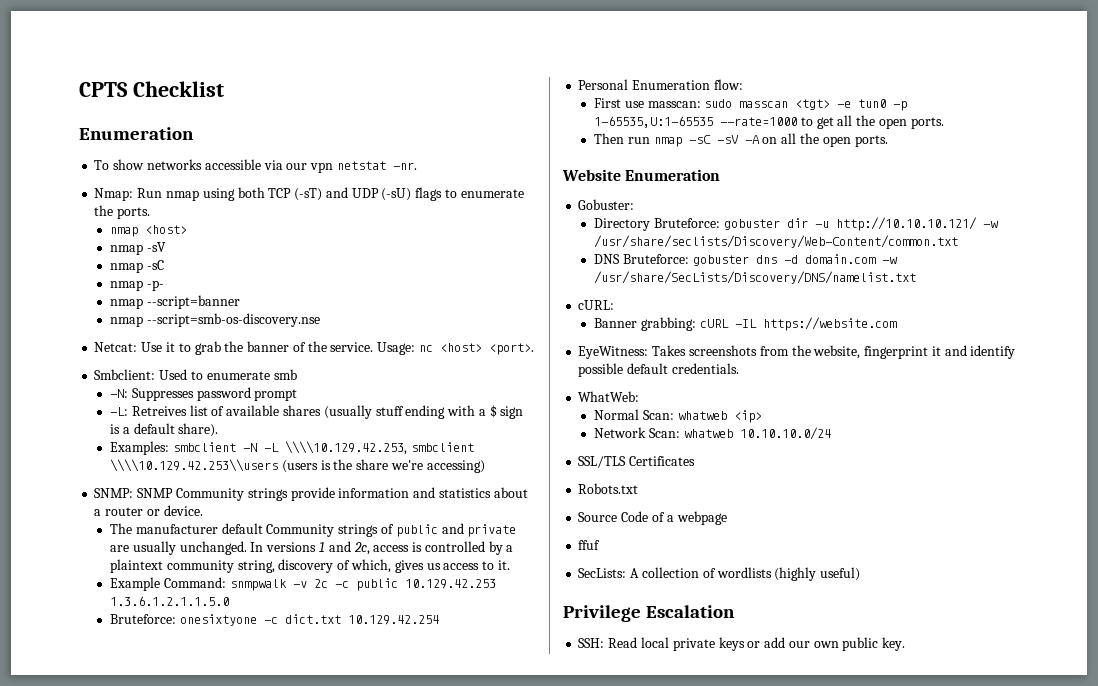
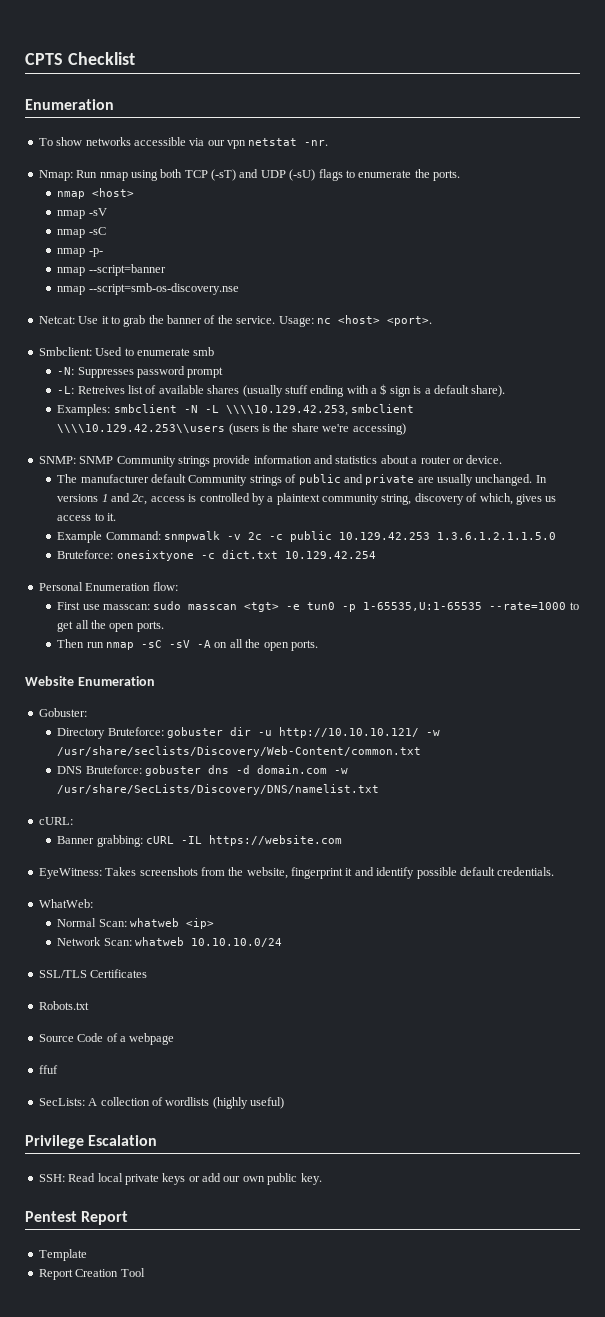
(906, 644) none -> [25,1211,129,1225] [38,1249,87,1261] [38,1268,145,1280] // Pentest Report // Template // Report Creation Tool

